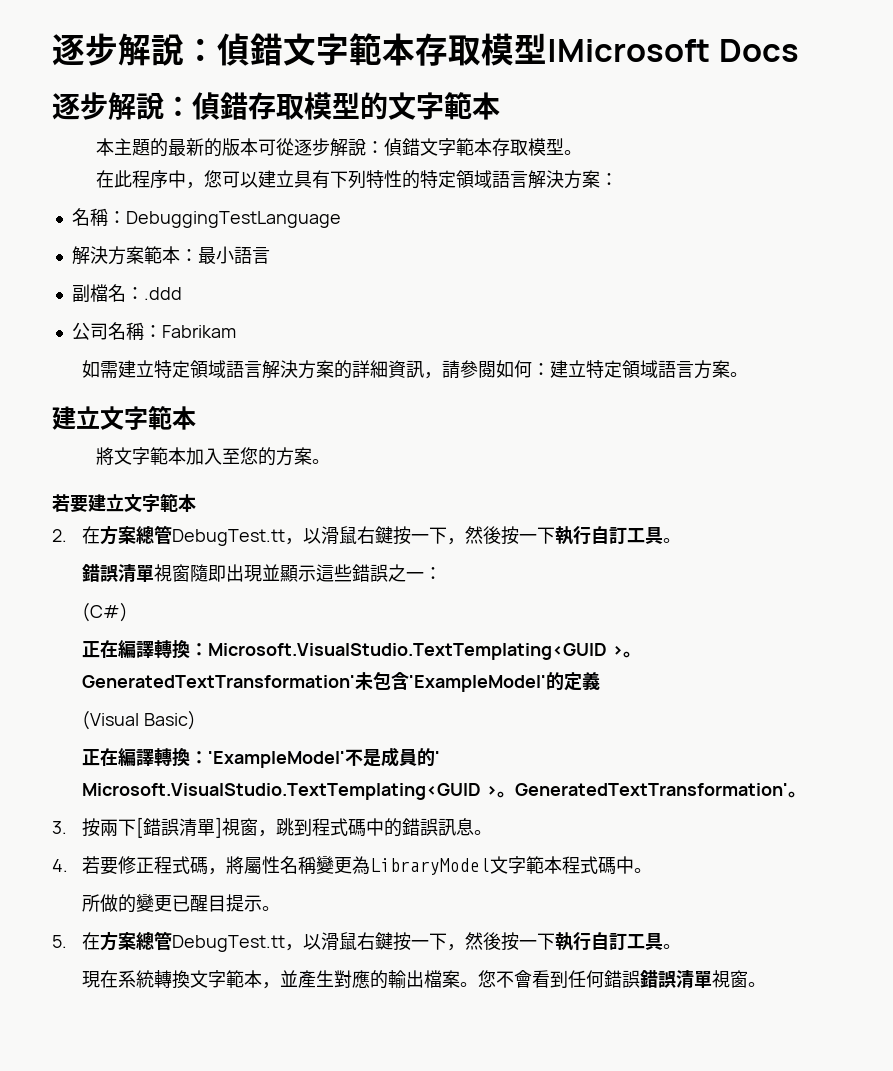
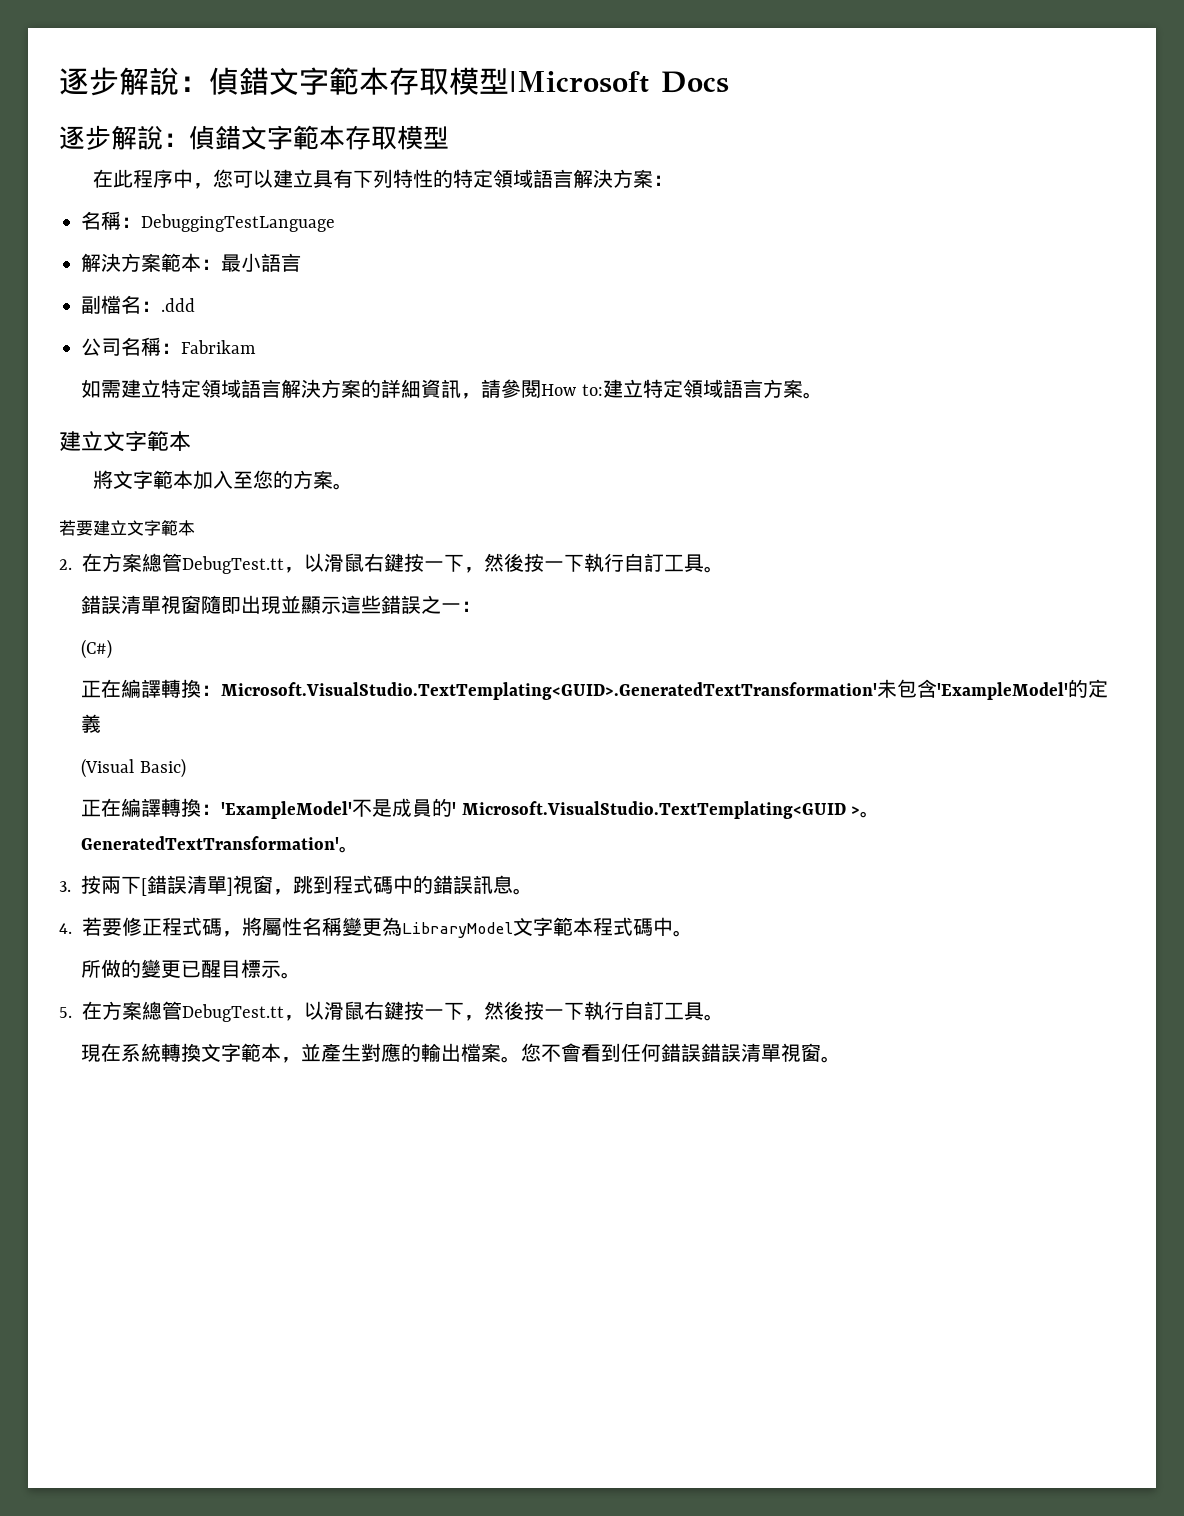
[248,92,500,120] [96,138,583,157] 存取模型的文字範本 // 本主題的最新的版本可從逐步解說：偵錯文字範本存取模型。 -> [241,125,449,150] 文字範本存取模型
[495,360,550,378] 如何： -> [541,384,603,396] How to:
[207,643,641,660] [81,675,355,688] Microsoft.VisualStudio.TextTemplating<GUID >。GeneratedTextTransformation' -> [221,682,878,700] Microsoft.VisualStudio.TextTemplating<GUID>.GeneratedTextTransformation'
[225,894,244,912] 提 -> [241,959,262,978] 標

